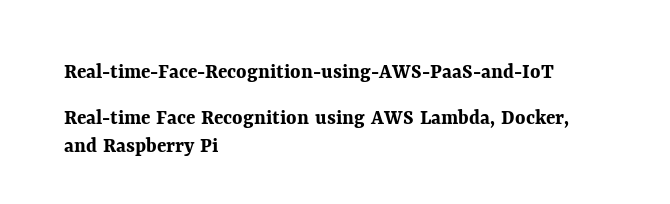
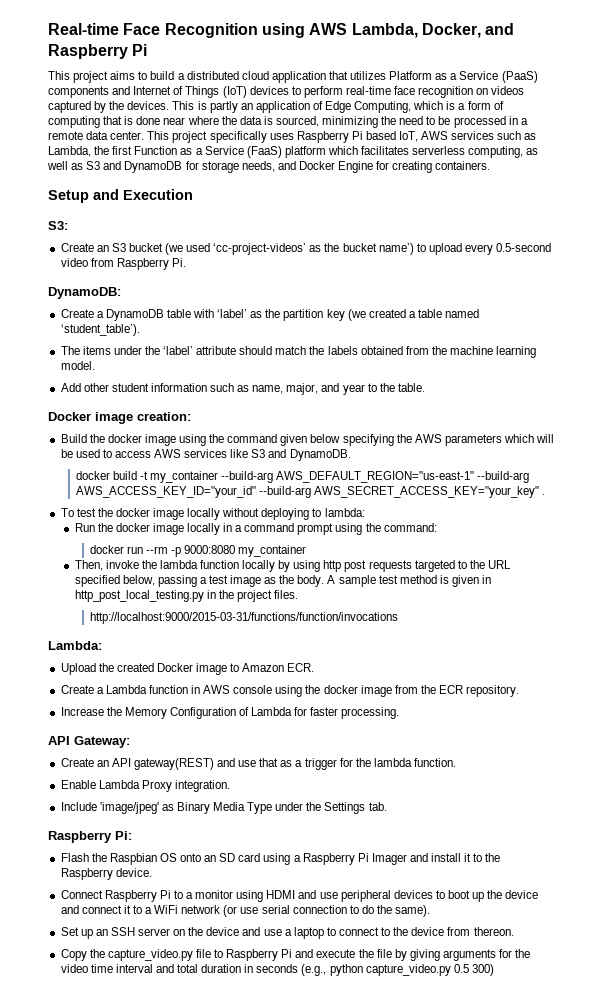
[64,63,554,82] Real-time-Face-Recognition-using-AWS-PaaS-and-IoT // -> (48, 29) none
(218, 145) none -> [48,71,538,83] [48,86,525,98] [48,101,504,113] [48,116,528,128] [48,131,537,143] [48,146,539,158] [47,161,491,173] [48,189,193,203] [48,221,68,230] [60,243,552,255] [60,258,186,270] [48,287,121,299] [60,309,480,321] [60,324,140,336] [60,346,537,358] [60,361,95,370] [60,383,425,395] [48,412,191,424] [60,434,555,446] [60,449,351,461] [75,471,530,483] [75,486,546,498] [60,508,365,520] [74,523,437,535] [89,545,307,557] [74,560,512,572] [74,575,492,587] [74,590,298,602] [89,612,398,624] [48,641,102,650] [60,663,315,675] [60,685,520,697] [60,707,400,719] [48,736,130,748] [60,758,457,770] [60,780,230,792] [60,802,387,814] [48,831,132,843] [60,853,501,865] [60,868,152,880] [60,890,539,902] [60,905,431,917] [60,927,514,939] [60,949,531,961] [60,964,494,976] // This project aims to build a distributed cloud application that utilizes Platform as a Service (PaaS) components and Internet of Things (IoT) devices to perform real-time face recognition on videos captured by the devices. This is partly an application of Edge Computing, which is a form of computing that is done near where the data is sourced, minimizing the need to be processed in a remote data center. This project specifically uses Raspberry Pi based IoT, AWS services such as Lambda, the first Function as a Service (FaaS) platform which facilitates serverless computing, as well as S3 and DynamoDB for storage needs, and Docker Engine for creating containers. // Setup and Execution // S3: // Create an S3 bucket (we used ‘cc-project-videos’ as the bucket name’) to upload every 0.5-second video from Raspberry Pi. // DynamoDB: // Create a DynamoDB table with ‘label’ as the partition key (we created a table named ‘student_table’). // The items under the ‘label’ attribute should match the labels obtained from the machine learning model. // Add other student information such as name, major, and year to the table. // Docker image creation: // Build the docker image using the command given below specifying the AWS parameters which will be used to access AWS services like S3 and DynamoDB. // docker build -t my_container --build-arg AWS_DEFAULT_REGION="us-east-1" --build-arg AWS_ACCESS_KEY_ID="your_id" --build-arg AWS_SECRET_ACCESS_KEY="your_key" . // To test the docker image locally without deploying to lambda: // Run the docker image locally in a command prompt using the command: // docker run --rm -p 9000:8080 my_container // Then, invoke the lambda function locally by using http post requests targeted to the URL specified below, passing a test image as the body. A sample test method is given in http_post_local_testing.py in the project files. // http://localhost:9000/2015-03-31/functions/function/invocations // Lambda: // Upload the created Docker image to Amazon ECR. // Create a Lambda function in AWS console using the docker image from the ECR repository. // Increase the Memory Configuration of Lambda for faster processing. // API Gateway: // Create an API gateway(REST) and use that as a trigger for the lambda function. // Enable Lambda Proxy integration. // Include 'image/jpeg' as Binary Media Type under the Settings tab. // Raspberry Pi: // Flash the Raspbian OS onto an SD card using a Raspberry Pi Imager and install it to the Raspberry device. // Connect Raspberry Pi to a monitor using HDMI and use peripheral devices to boot up the device and connect it to a WiFi network (or use serial connection to do the same). // Set up an SSH server on the device and use a laptop to connect to the device from thereon. // Copy the capture_video.py file to Raspberry Pi and execute the file by giving arguments for the video time interval and total duration in seconds (e.g., python capture_video.py 0.5 300)

